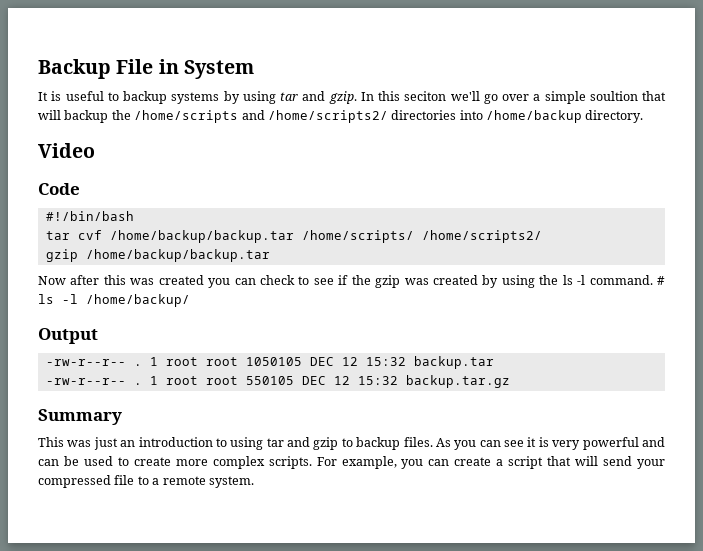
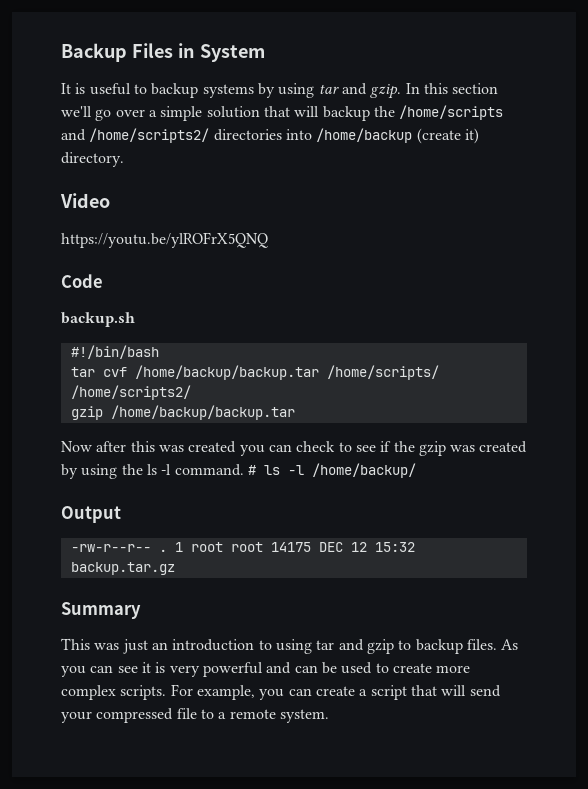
[116,59,154,74] File -> [131,43,173,58] Files
[404,91,447,101] seciton -> [452,83,499,94] section
[589,91,638,101] soultion -> [206,106,260,118] solution
(582, 116) none -> [416,128,479,144] (create it)
(95, 150) none -> [61,232,268,248] // https://youtu.be/ylROFrX5QNQ
(80, 189) none -> [61,312,135,327] // backup.sh
[245,356,494,369] [45,376,294,385] 1050105 DEC 12 15:32 backup.tar // -rw-r--r-- . 1 root root 550105 -> [270,542,311,552] 14175

